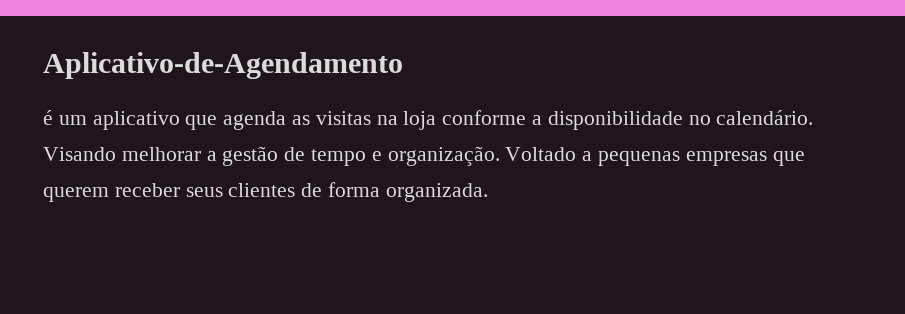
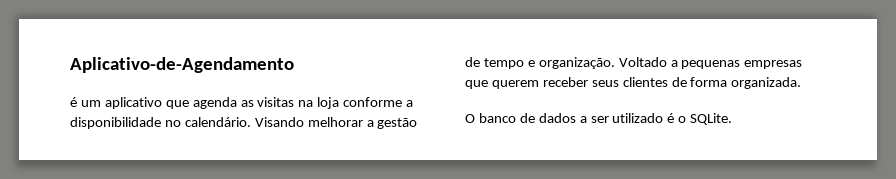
(488, 192) none -> [465,113,733,125] // O banco de dados a ser utilizado é o SQLite.

